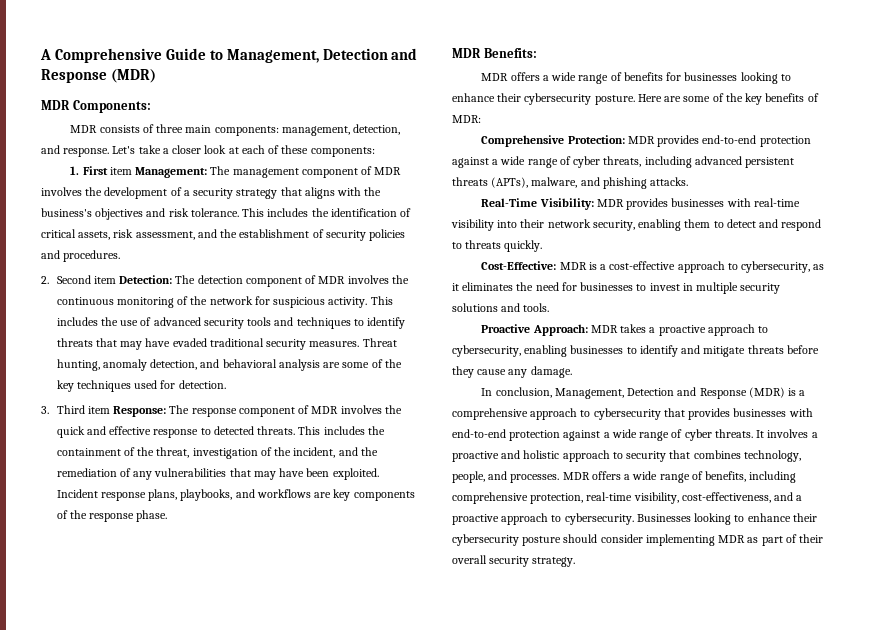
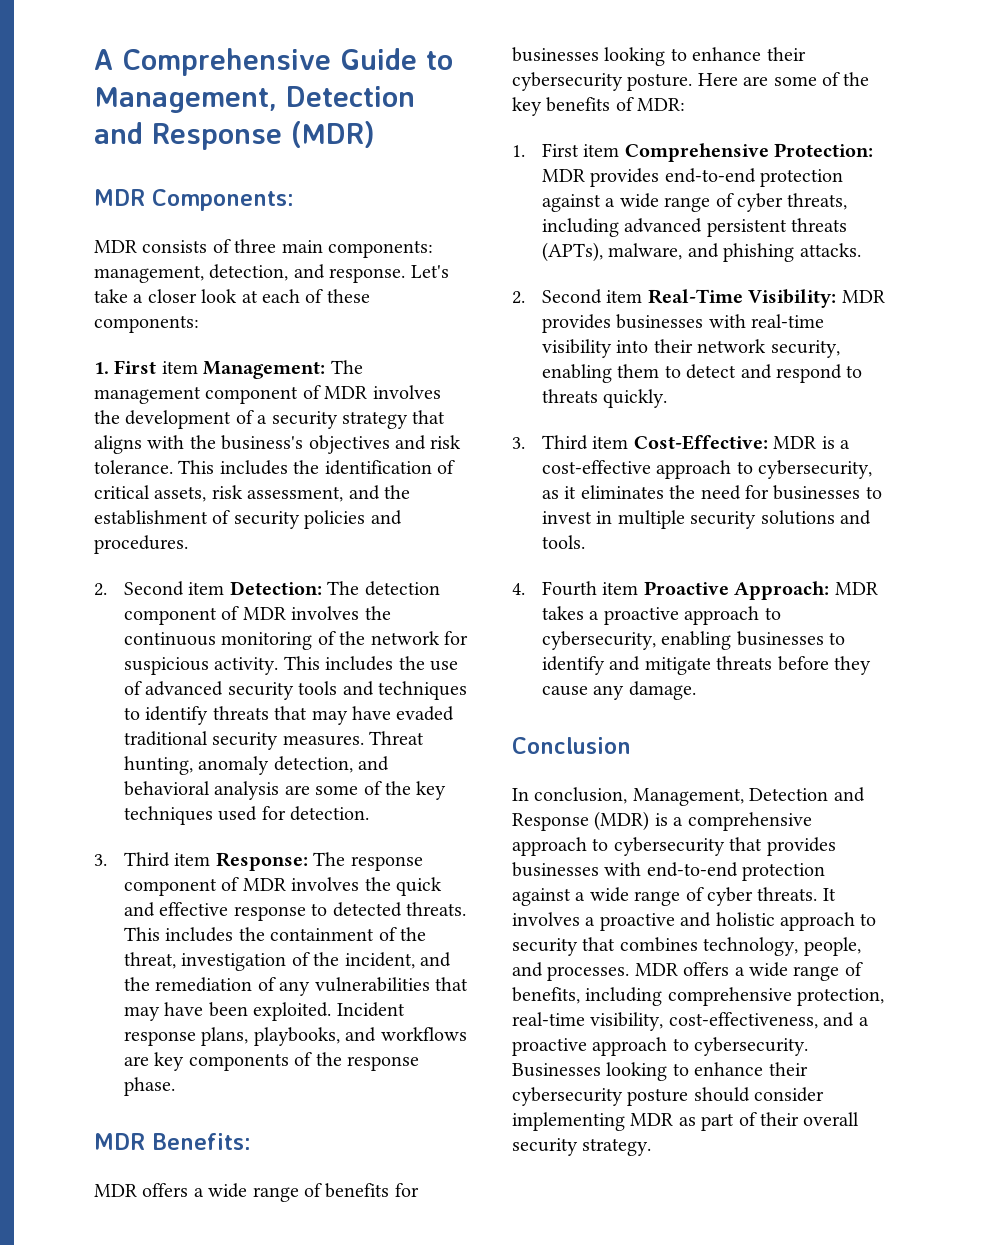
(481, 119) none -> [512,143,620,157] 1. First item
(689, 181) none -> [512,289,643,304] 2. Second item
(543, 246) none -> [512,435,629,450] 3. Third item
(550, 307) none -> [512,581,639,596] 4. Fourth item
(572, 372) none -> [512,737,631,754] // Conclusion

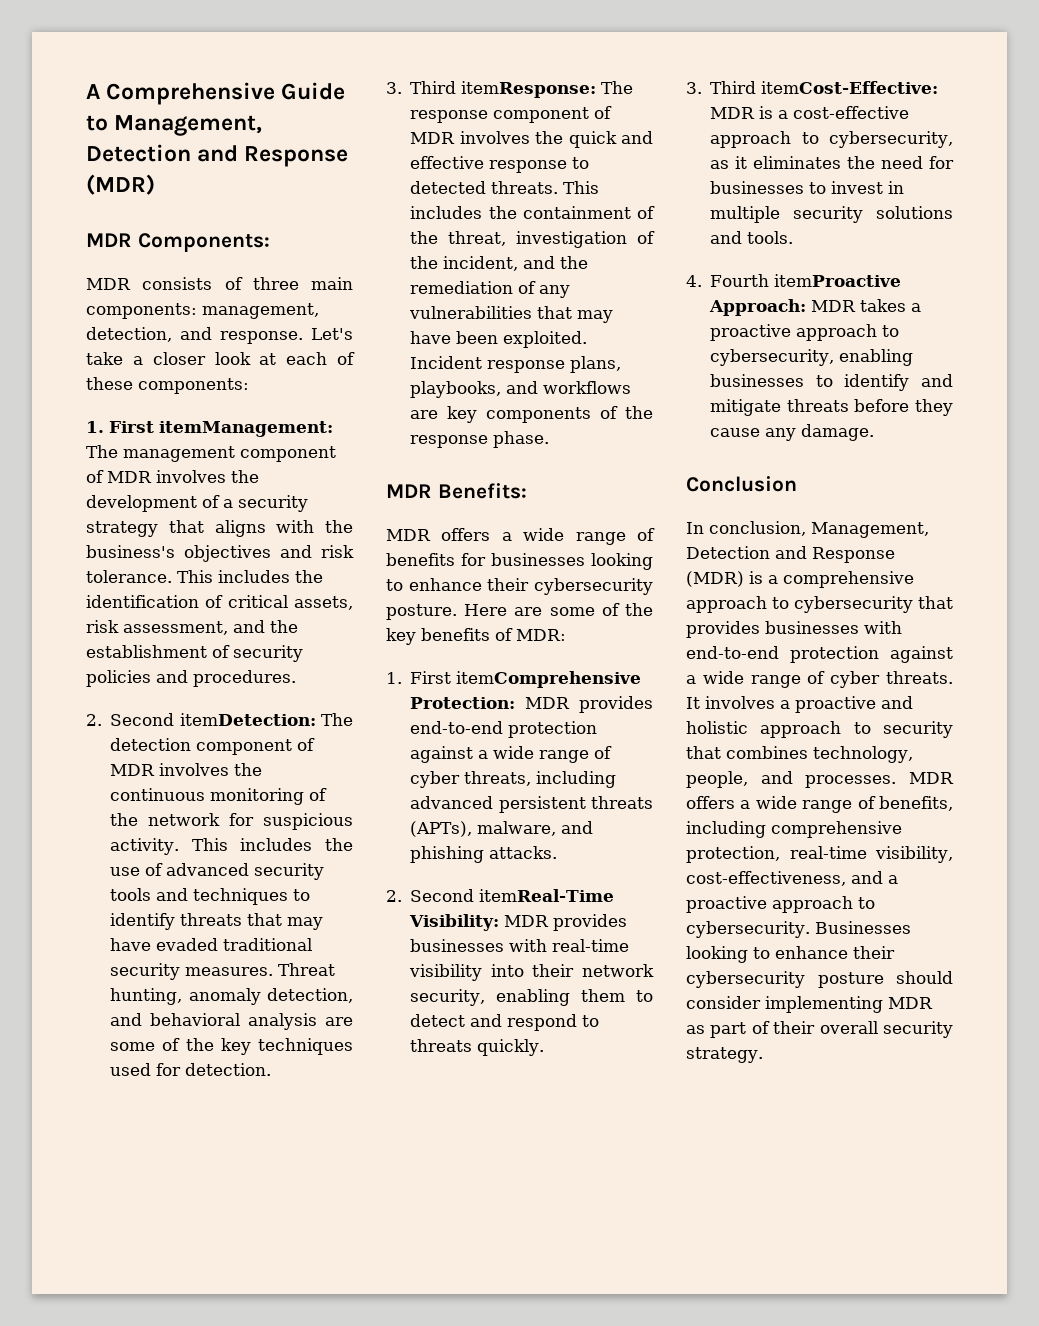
[161,361,326,379] item Management: -> [159,421,333,437] itemManagement:
[188,581,322,595] item Detection: -> [179,713,316,726] itemDetection:
[174,852,308,871] item Response: -> [461,81,597,98] itemResponse:
[583,143,769,162] item Comprehensive -> [456,671,642,688] itemComprehensive
[606,289,743,304] item Real-Time -> [479,889,615,902] itemReal-Time
[592,435,768,450] item Cost-Effective: -> [761,81,939,94] itemCost-Effective:
[602,581,729,595] item Proactive -> [774,274,902,287] itemProactive

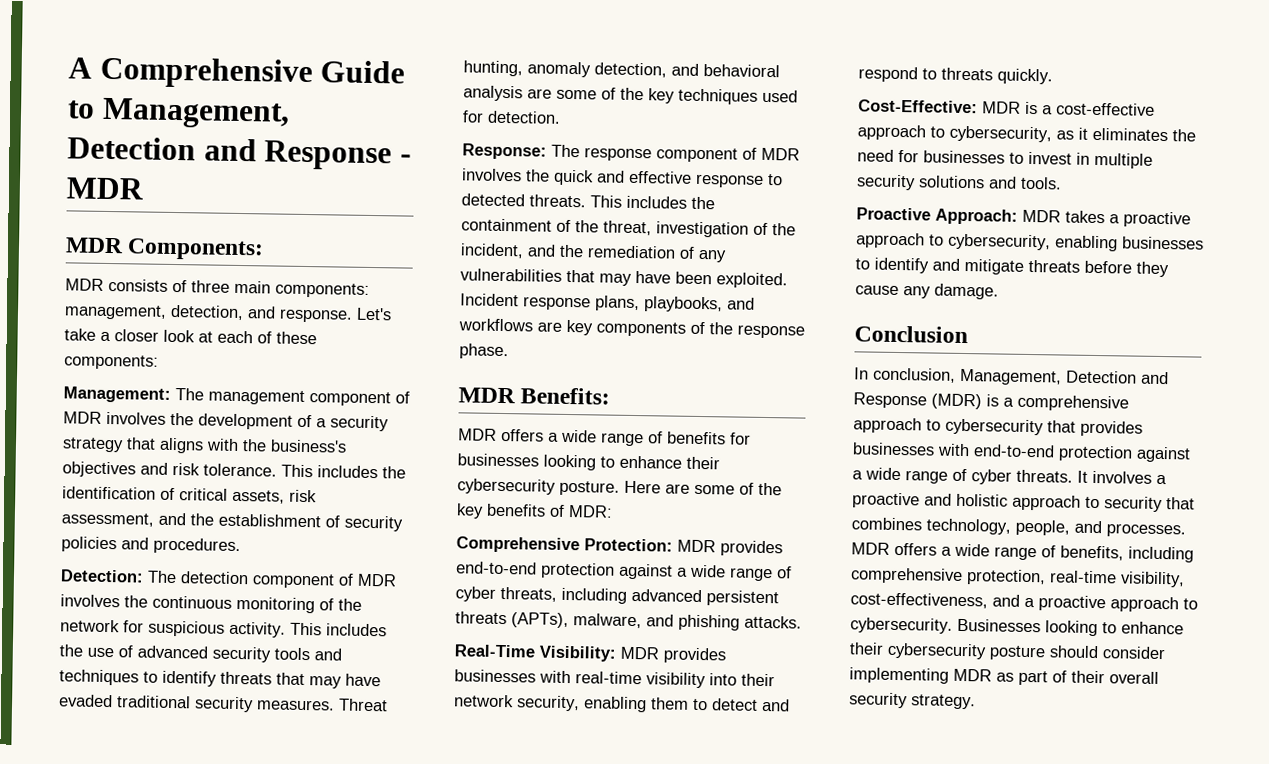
[86,174,155,195] (MDR) -> [399,154,411,164] [66,177,145,200] - MDR
[86,421,333,437] 1. First itemManagement: -> [63,386,171,403] Management:
[86,713,316,726] 2. Second itemDetection: -> [60,569,144,583] Detection:
[386,81,597,98] 3. Third itemResponse: -> [462,143,547,160] Response:
[386,671,642,688] 1. First itemComprehensive -> [456,536,580,554] Comprehensive
[386,889,615,902] 2. Second itemReal-Time -> [454,644,535,658] Real-Time
[686,81,939,94] 3. Third itemCost-Effective: -> [858,99,978,114] Cost-Effective:
[686,274,902,287] 4. Fourth itemProactive -> [856,207,931,221] Proactive

